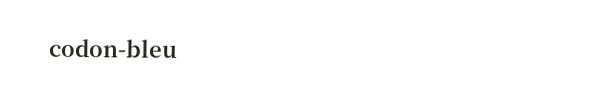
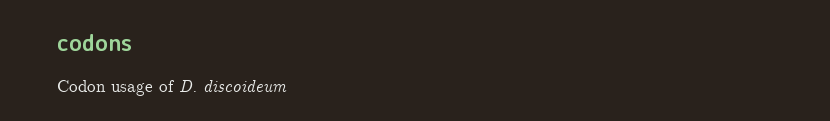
[48,38,178,58] codon-bleu -> [57,34,132,51] [57,80,287,96] codons // Codon usage of D. discoideum

